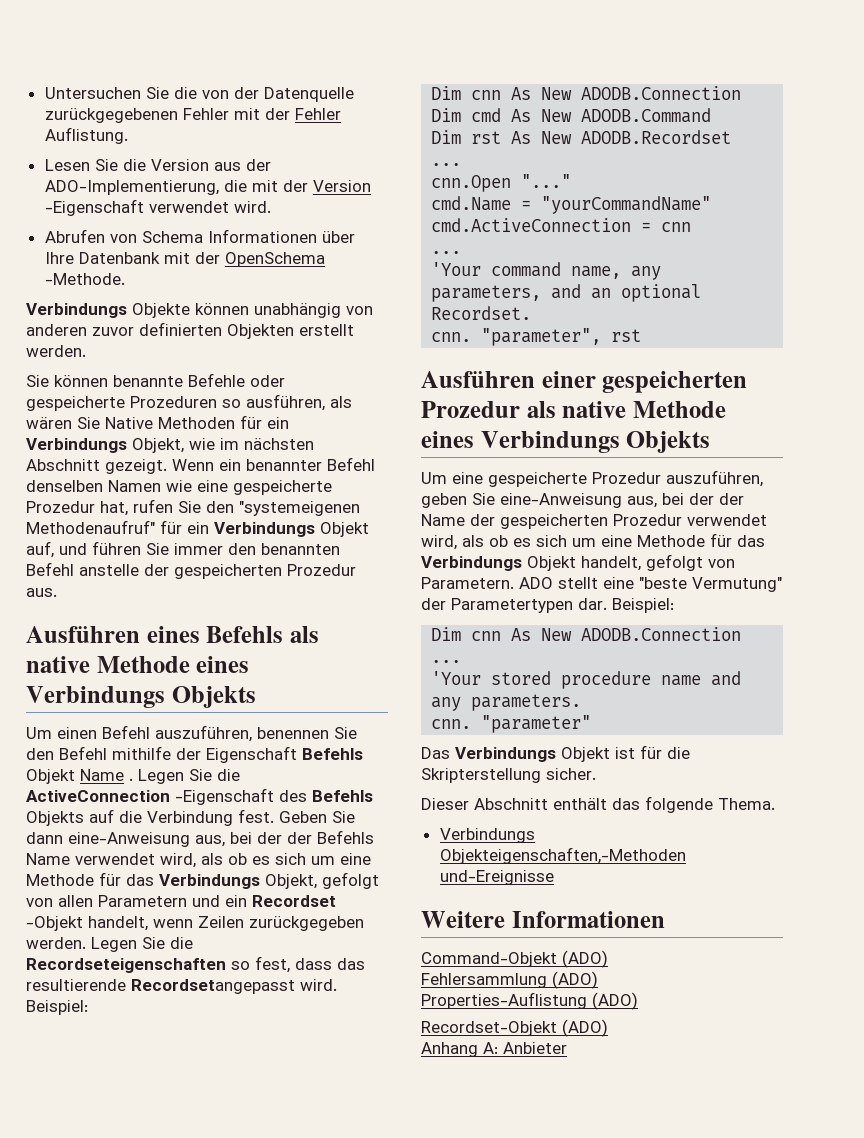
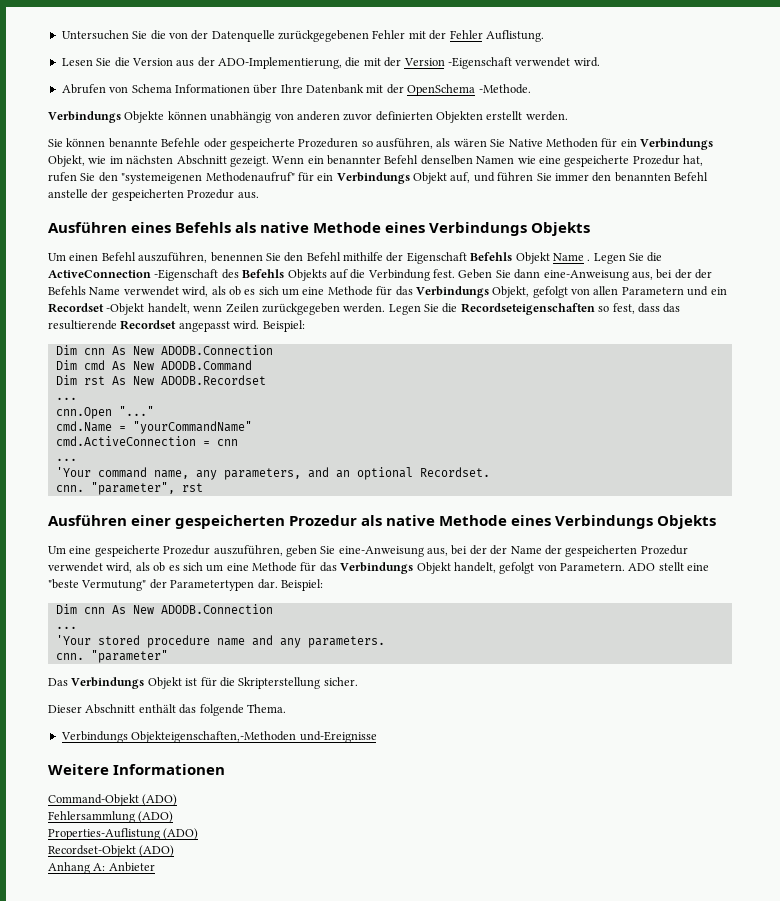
[131,979,295,994] Recordsetangepasst -> [120,320,230,332] Recordset angepasst

